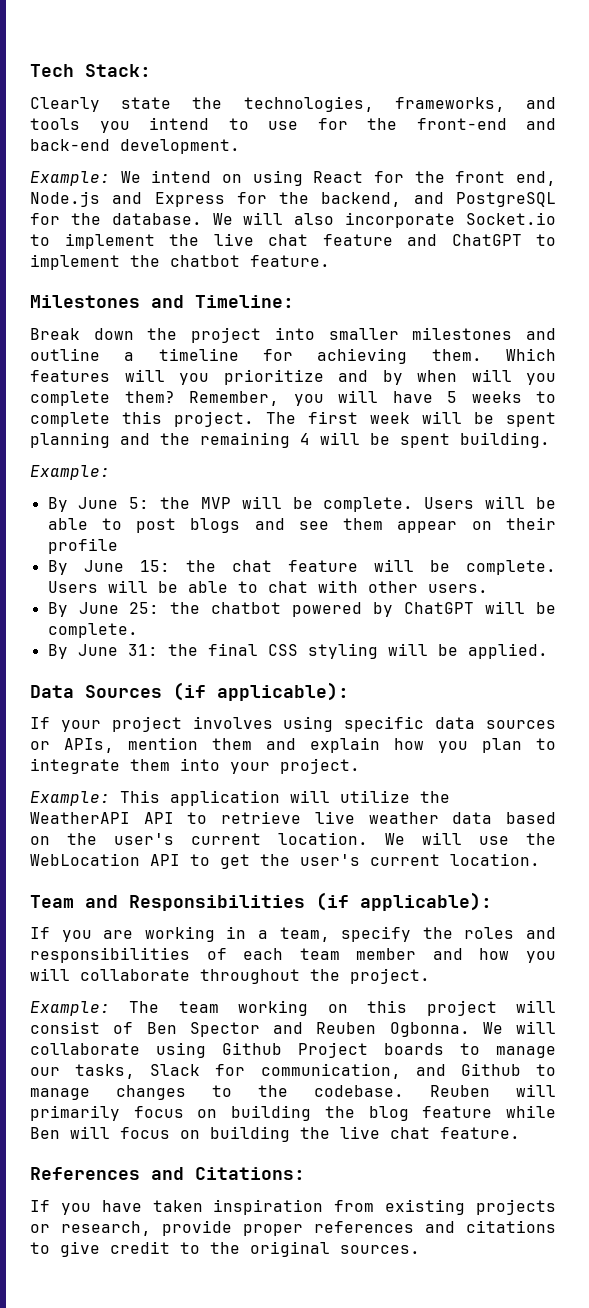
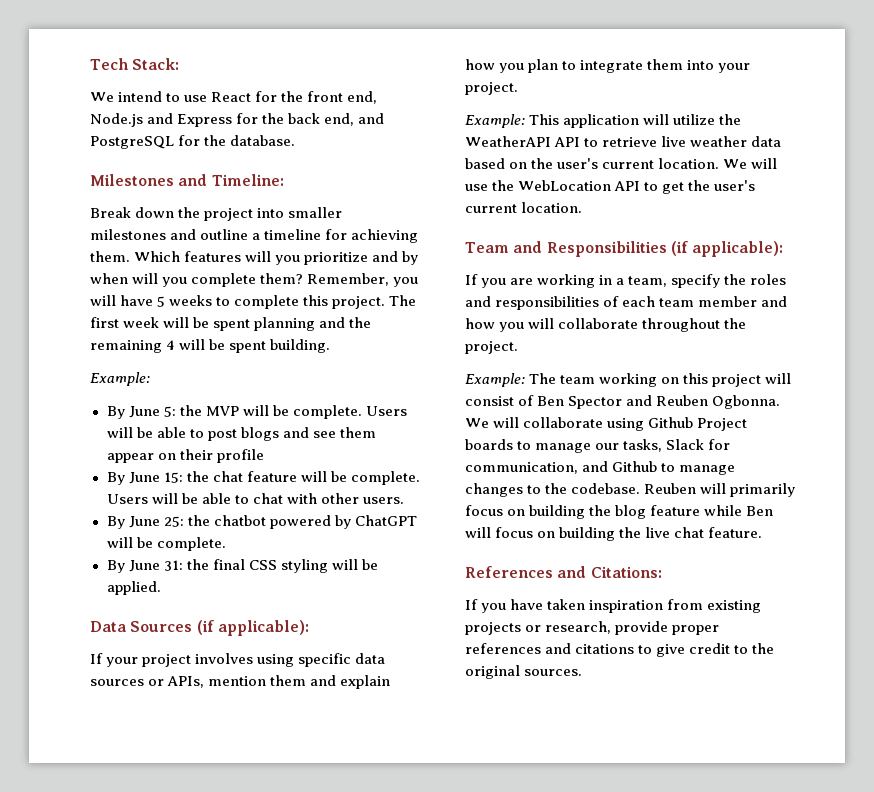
[30,96,556,112] [30,117,556,133] [30,139,240,154] [30,170,303,186] Clearly state the technologies, frameworks, and tools you intend to use for the front-end and back-end development. // Example: We intend on using -> [90,91,208,102] We intend to use
[321,192,402,207] backend, -> [288,113,355,126] back end,
[212,212,556,228] [30,233,556,249] [30,254,330,270] We will also incorporate Socket.io to implement the live chat feature and ChatGPT to implement the chatbot feature. -> (296, 140) none

